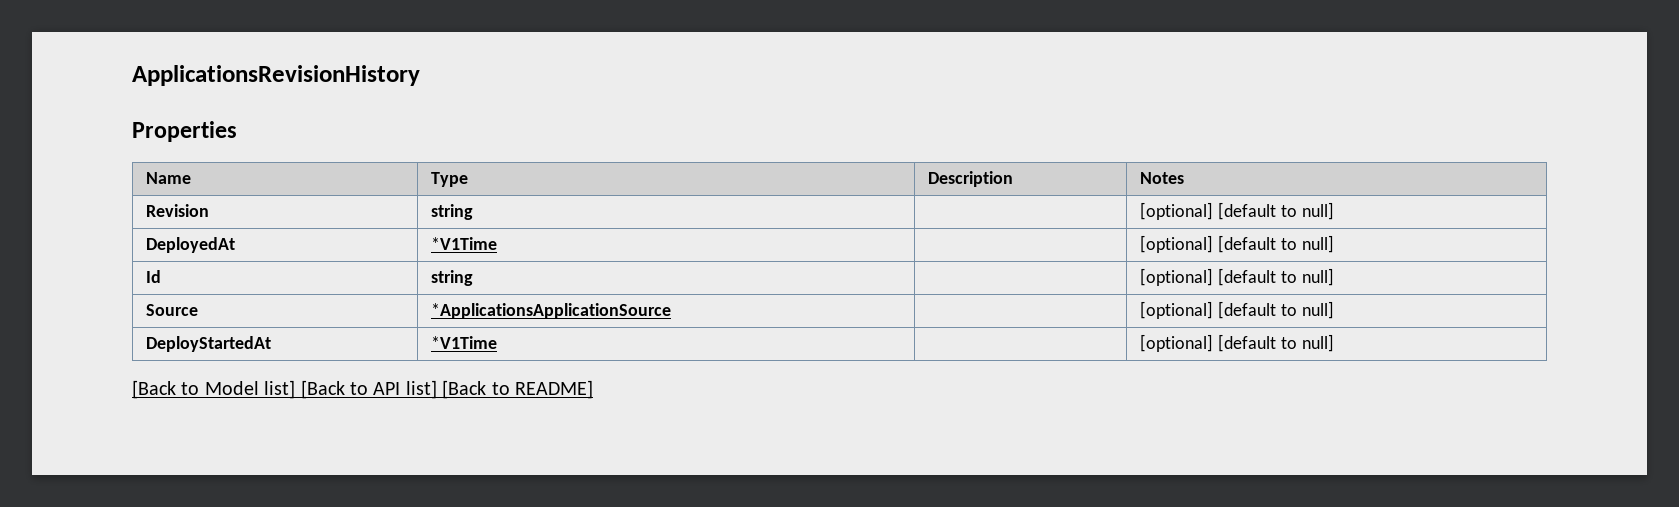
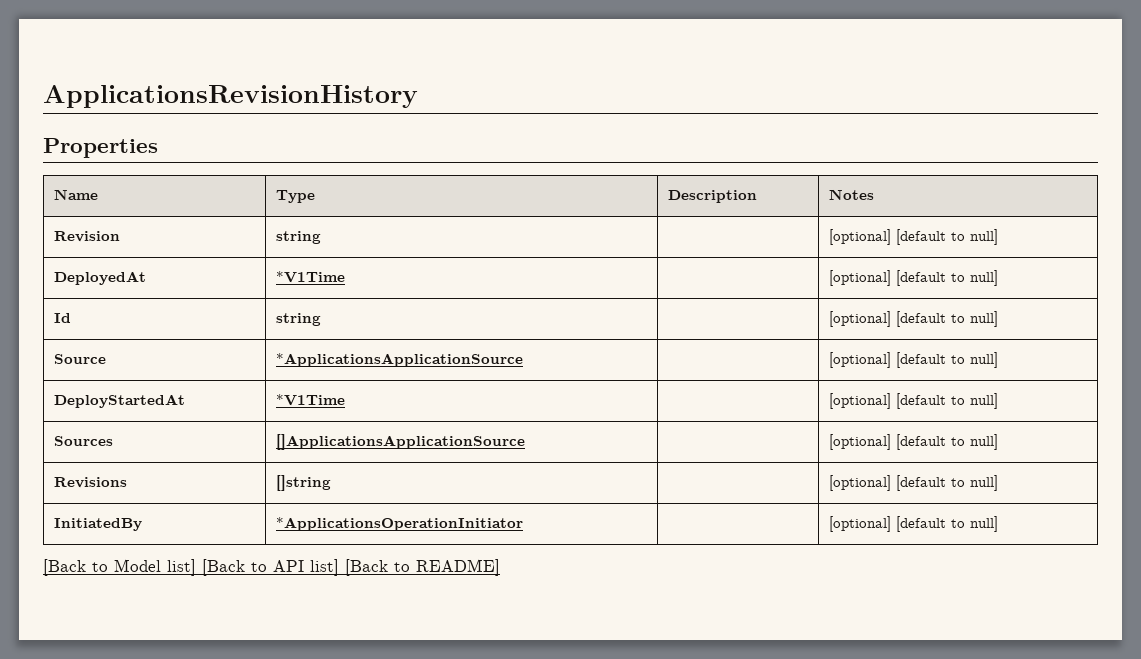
(1334, 343) none -> [53,436,113,446] [275,434,525,450] [828,434,998,450] [53,477,127,488] [275,475,331,491] [828,475,998,491] [53,518,142,531] [275,517,523,531] [828,516,998,532] // Sources | []ApplicationsApplicationSource | | [optional] [default to null] // Revisions | []string | | [optional] [default to null] // InitiatedBy | *ApplicationsOperationInitiator | | [optional] [default to null]

